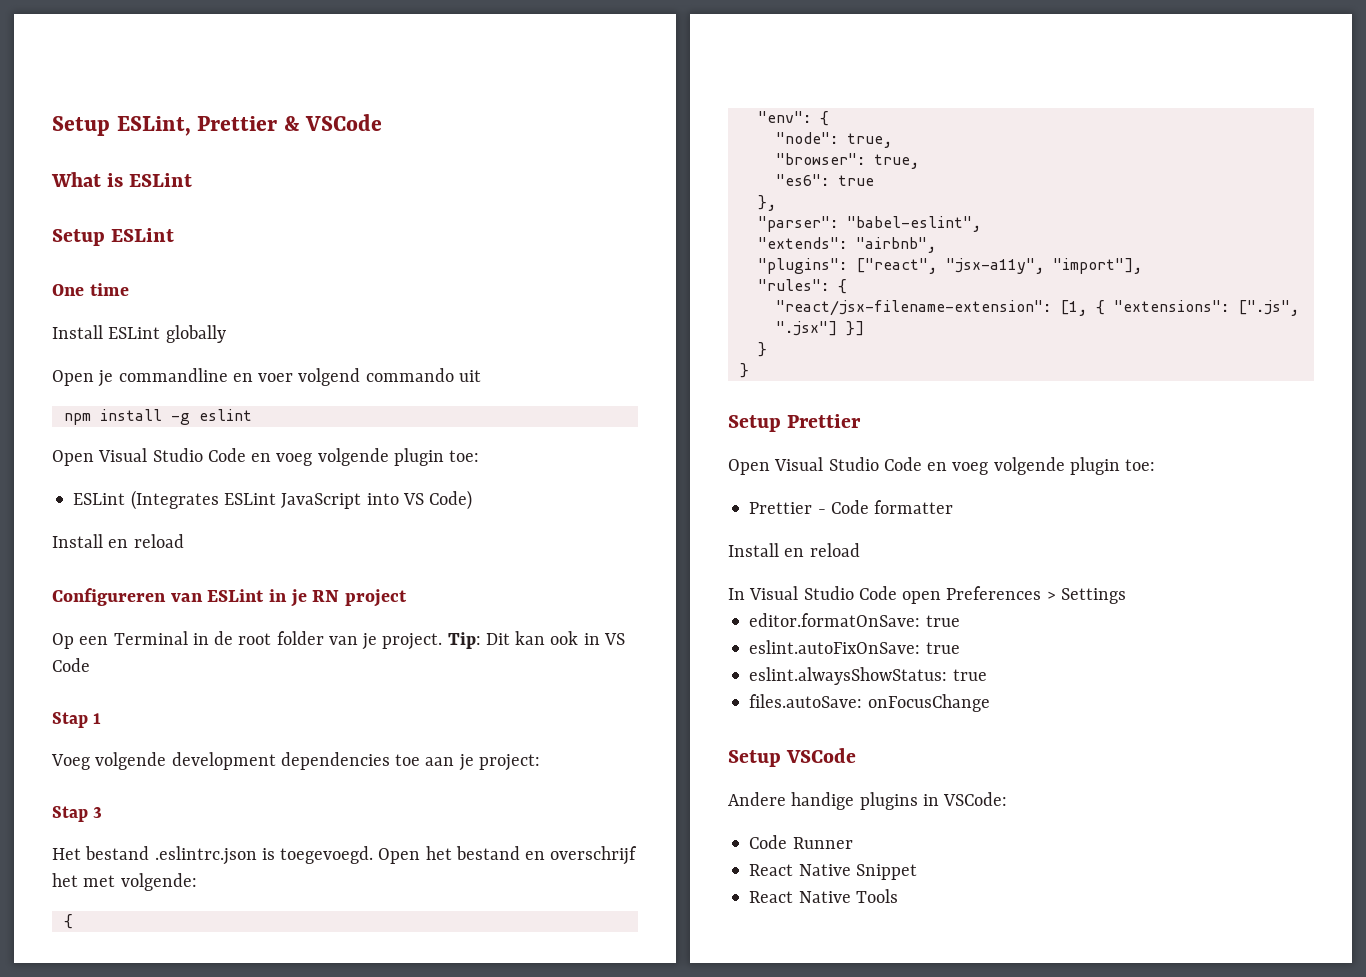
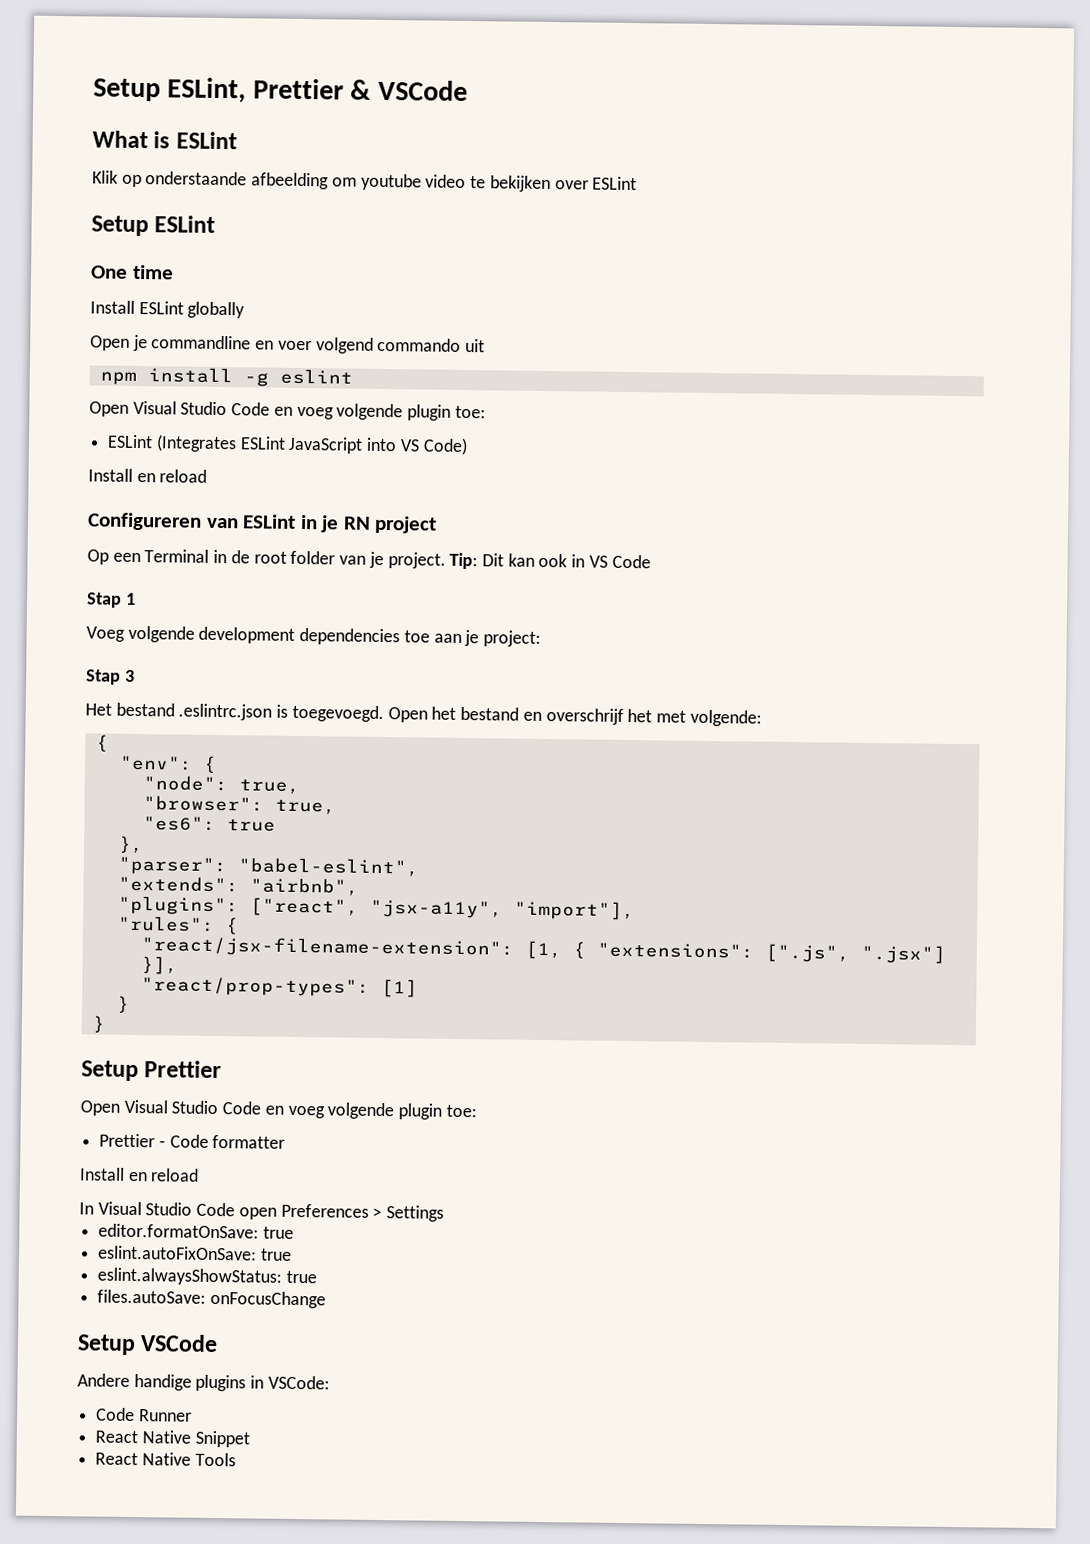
(193, 180) none -> [92,170,638,193] // Klik op onderstaande afbeelding om youtube video te bekijken over ESLint
[845,321,864,336] }] -> [140,956,178,975] [140,976,418,998] }], // "react/prop-types": [1]

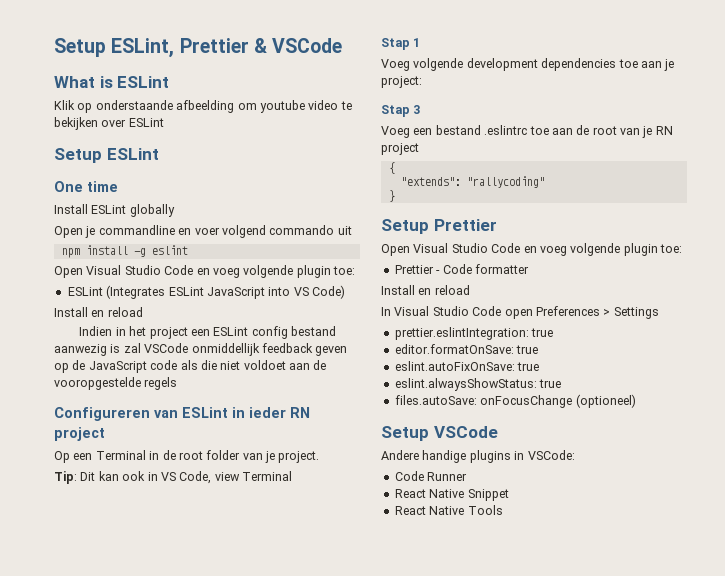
(208, 476) none -> [79,326,337,339] [54,343,348,356] [54,360,327,373] [54,377,178,390] // Indien in het project een ESLint config bestand aanwezig is zal VSCode onmiddellijk feedback geven op de JavaScript code als die niet voldoet aan de vooropgestelde regels
[320,515,340,533] je -> [249,407,286,418] ieder
(446, 560) none -> (320, 457) //
[611,554,651,569] Code -> [179,471,292,484] Code, view Terminal
[85,702,762,727] [95,734,109,752] [118,755,217,773] [142,775,300,795] [142,795,336,815] [142,816,276,832] [117,835,144,854] [117,856,419,877] [117,875,359,896] [117,895,635,921] [117,915,239,935] [140,936,946,964] [140,956,178,975] [140,976,418,998] [116,995,130,1013] Het bestand .eslintrc.json is toegevoegd. Open het bestand en overschrijf het met volgende: // { // "env": { // "node": true, // "browser": true, // "es6": true // }, // "parser": "babel-eslint", // "extends": "airbnb", // "plugins": ["react", "jsx-a11y", "import"], // "rules": { // "react/jsx-filename-extension": [1, { "extensions": [".js", ".jsx"] }], // "react/prop-types": [1] // } -> [381,125,673,138] [381,143,419,155] [388,162,395,174] [400,176,545,188] Voeg een bestand .eslintrc toe aan de root van je RN project // { // "extends": "rallycoding"
(445, 1213) none -> [394,327,554,340] // prettier.eslintIntegration: true
(326, 1299) none -> [575,394,636,408] (optioneel)

